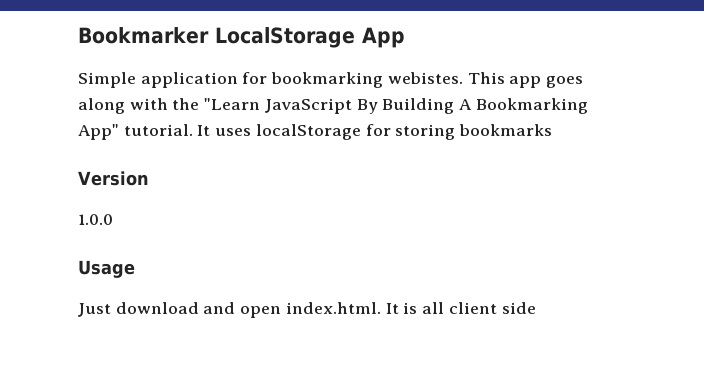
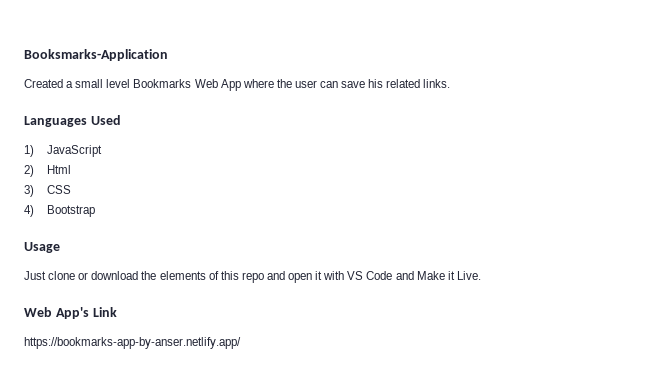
[78,27,405,48] [78,72,584,88] [78,98,588,114] [78,124,553,140] [78,171,149,186] [78,214,113,225] [78,260,135,278] [78,302,536,318] Bookmarker LocalStorage App // Simple application for bookmarking webistes. This app goes along with the "Learn JavaScript By Building A Bookmarking App" tutorial. It uses localStorage for storing bookmarks // Version // 1.0.0 // Usage // Just download and open index.html. It is all client side -> [24,49,168,61] [24,79,451,91] [24,115,121,127] [24,145,102,157] [24,165,71,177] [24,185,71,197] [24,205,95,217] [24,242,60,253] [24,271,481,283] [24,307,117,319] [24,337,241,349] Booksmarks-Application // Created a small level Bookmarks Web App where the user can save his related links. // Languages Used // 1) JavaScript // 2) Html // 3) CSS // 4) Bootstrap // Usage // Just clone or download the elements of this repo and open it with VS Code and Make it Live. // Web App's Link // https://bookmarks-app-by-anser.netlify.app/

